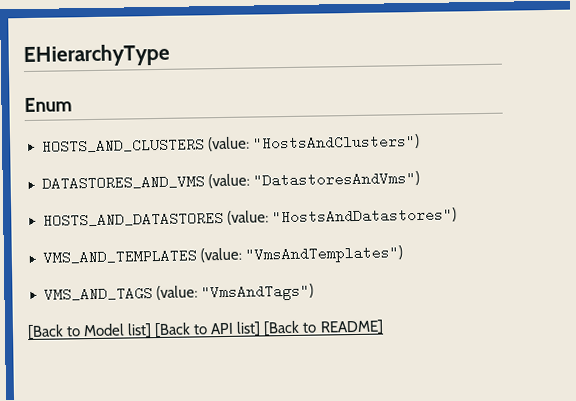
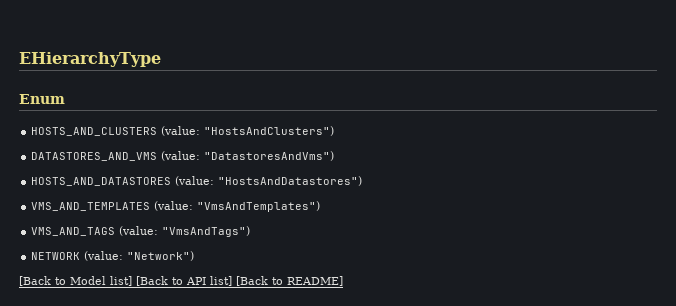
(314, 292) none -> [31,251,195,261] // NETWORK (value: "Network")

